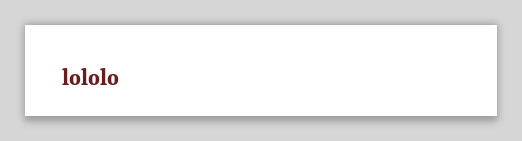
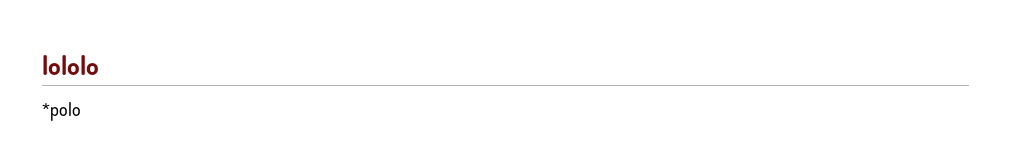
(119, 76) none -> [42,102,81,121] // *polo

